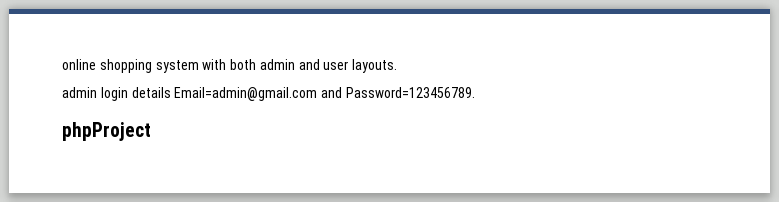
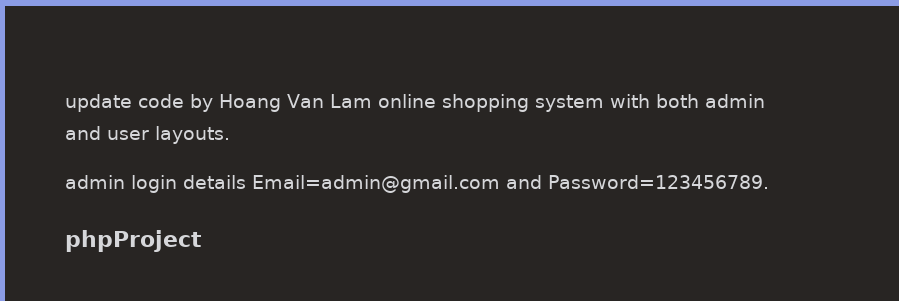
(62, 64) none -> [65,94,372,112] update code by Hoang Van Lam

